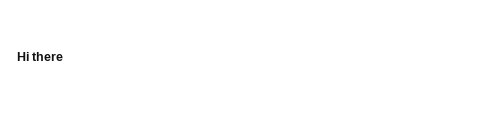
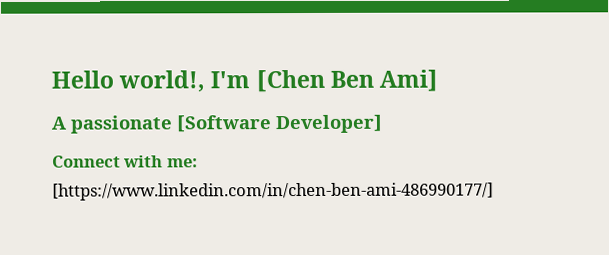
[17,52,64,61] Hi there -> [51,69,439,93] [51,114,383,134] [52,155,198,168] [52,182,494,201] Hello world!, I'm [Chen Ben Ami] // A passionate [Software Developer] // Connect with me: // [https://www.linkedin.com/in/chen-ben-ami-486990177/]

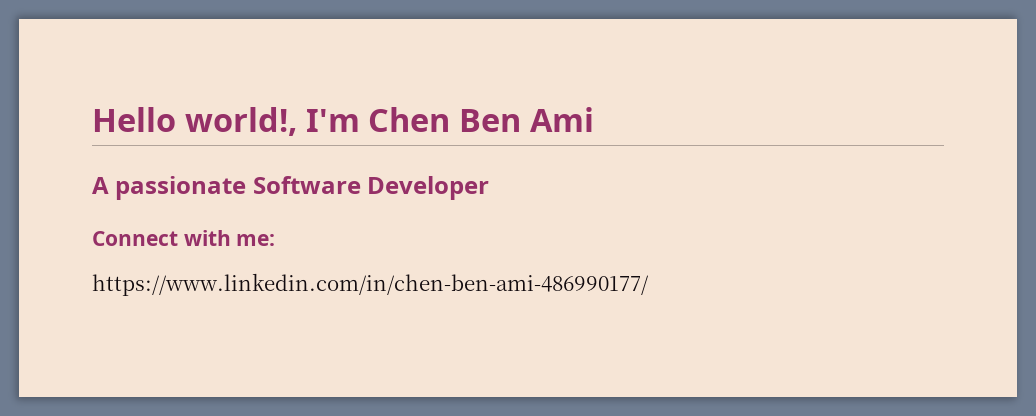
[255,69,439,93] [Chen Ben Ami] -> [368,107,594,132] Chen Ben Ami
[176,114,383,134] [Software Developer] -> [252,176,490,200] Software Developer
[52,182,494,201] [https://www.linkedin.com/in/chen-ben-ami-486990177/] -> [92,273,649,296] https://www.linkedin.com/in/chen-ben-ami-486990177/

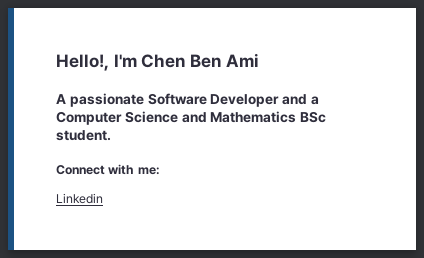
[92,107,297,136] Hello world!, -> [56,54,109,71] Hello!,
(490, 188) none -> [282,94,319,105] [56,111,327,125] [56,130,111,141] and a Computer Science and Mathematics BSc student.
[92,273,649,296] https://www.linkedin.com/in/chen-ben-ami-486990177/ -> [56,193,103,204] Linkedin

